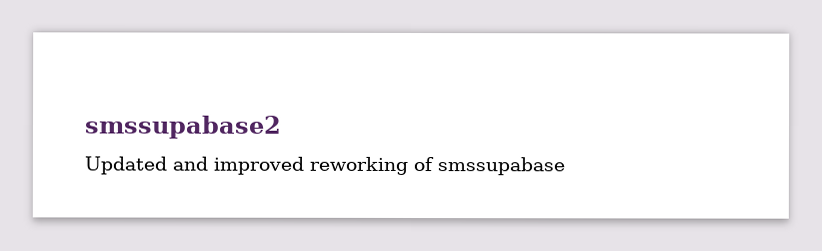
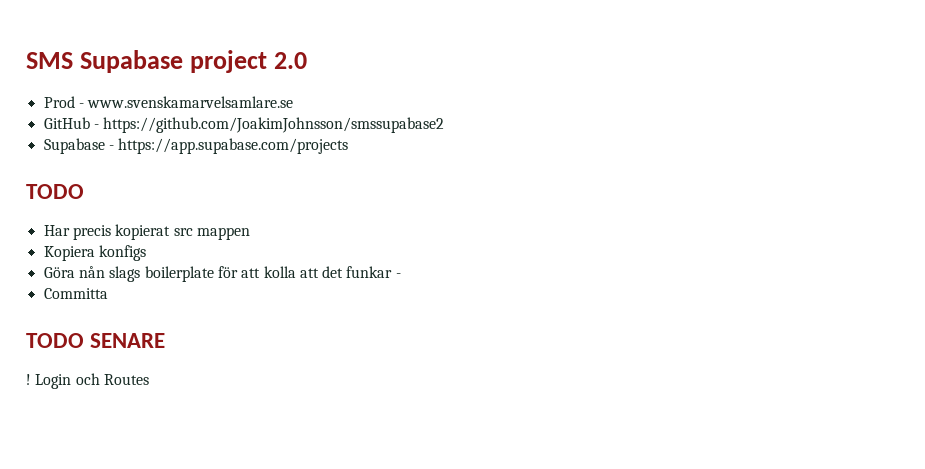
[84,115,282,139] [84,156,565,176] smssupabase2 // Updated and improved reworking of smssupabase -> [26,50,308,73] [43,96,294,108] [43,117,445,133] [43,138,349,154] [26,184,84,199] [43,224,250,240] [43,245,146,261] [43,266,401,282] [43,288,108,299] [26,333,166,348] [26,373,149,389] SMS Supabase project 2.0 // Prod - www.svenskamarvelsamlare.se // GitHub - https://github.com/JoakimJohnsson/smssupabase2 // Supabase - https://app.supabase.com/projects // TODO // Har precis kopierat src mappen // Kopiera konfigs // Göra nån slags boilerplate för att kolla att det funkar - // Committa // TODO SENARE // ! Login och Routes

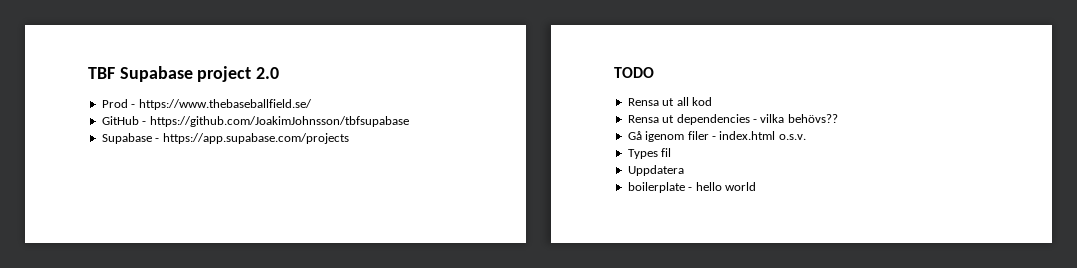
[26,52,73,69] SMS -> [88,67,115,79] TBF
[87,96,294,108] www.svenskamarvelsamlare.se -> [138,99,312,110] https://www.thebaseballfield.se/
[103,117,445,133] https://github.com/JoakimJohnsson/smssupabase2 -> [149,116,409,127] https://github.com/JoakimJohnsson/tbfsupabase
[43,224,250,240] [43,245,146,261] [43,266,401,282] [43,288,108,299] [26,333,166,348] [26,373,149,389] Har precis kopierat src mappen // Kopiera konfigs // Göra nån slags boilerplate för att kolla att det funkar - // Committa // TODO SENARE // ! Login och Routes -> [627,97,712,106] [627,114,838,125] [627,131,806,142] [627,148,672,159] [627,165,684,176] [627,182,756,193] Rensa ut all kod // Rensa ut dependencies - vilka behövs?? // Gå igenom filer - index.html o.s.v. // Types fil // Uppdatera // boilerplate - hello world

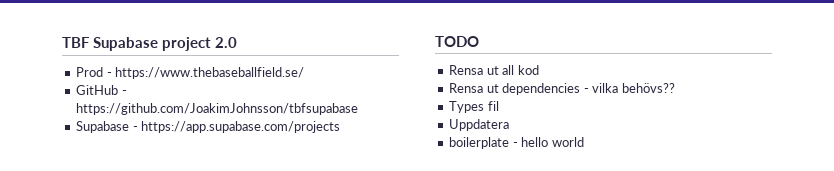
[627,131,806,142] // Gå igenom filer - index.html o.s.v. -> (675, 88) none

